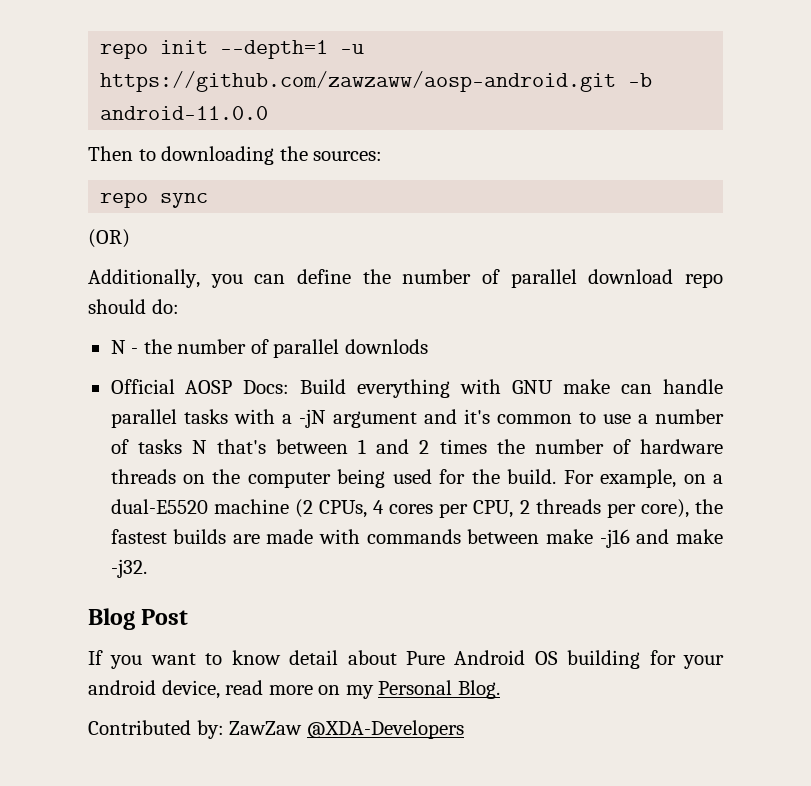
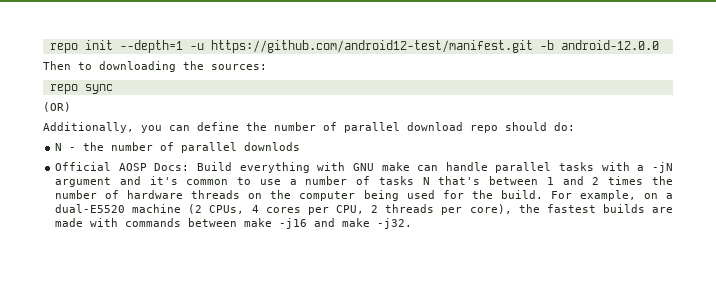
[100,71,653,92] [100,106,269,120] https://github.com/zawzaww/aosp-android.git -b android-11.0.0 -> [210,40,659,53] https://github.com/android12-test/manifest.git -b android-12.0.0
[88,608,189,630] [88,650,724,669] [88,680,500,699] [88,720,464,739] // Blog Post // If you want to know detail about Pure Android OS building for your android device, read more on my Personal Blog. // Contributed by: ZawZaw @XDA-Developers -> (413, 223) none

